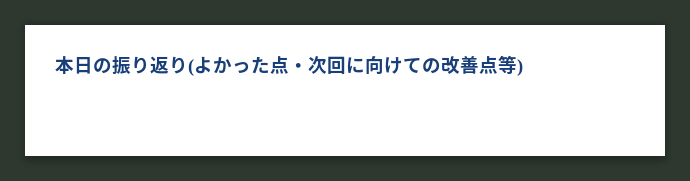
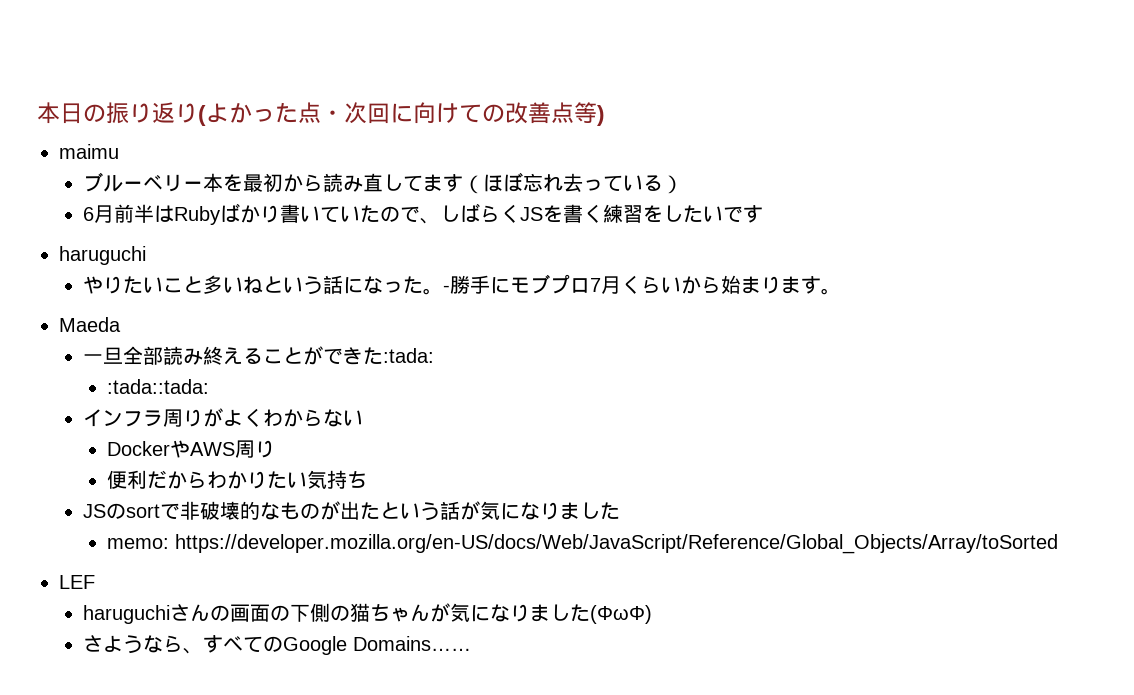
(523, 67) none -> [59,144,119,159] [82,172,683,194] [82,203,763,225] [59,246,146,265] [82,274,841,295] [59,317,121,332] [82,346,434,365] [106,379,209,394] [82,408,363,427] [106,440,275,458] [106,470,367,489] [82,501,620,521] [106,534,1058,554] [59,575,95,589] [82,603,652,624] [82,635,471,655] // maimu // ブルーベリー本を最初から読み直してます（ほぼ忘れ去っている） // 6月前半はRubyばかり書いていたので、しばらくJSを書く練習をしたいです // haruguchi // やりたいこと多いねという話になった。-勝手にモブプロ7月くらいから始まります。 // Maeda // 一旦全部読み終えることができた:tada: // :tada::tada: // インフラ周りがよくわからない // DockerやAWS周り // 便利だからわかりたい気持ち // JSのsortで非破壊的なものが出たという話が気になりました // memo: https://developer.mozilla.org/en-US/docs/Web/JavaScript/Reference/Global_Objects/Array/toSorted // LEF // haruguchiさんの画面の下側の猫ちゃんが気になりました(ΦωΦ) // さようなら、すべてのGoogle Domains……

